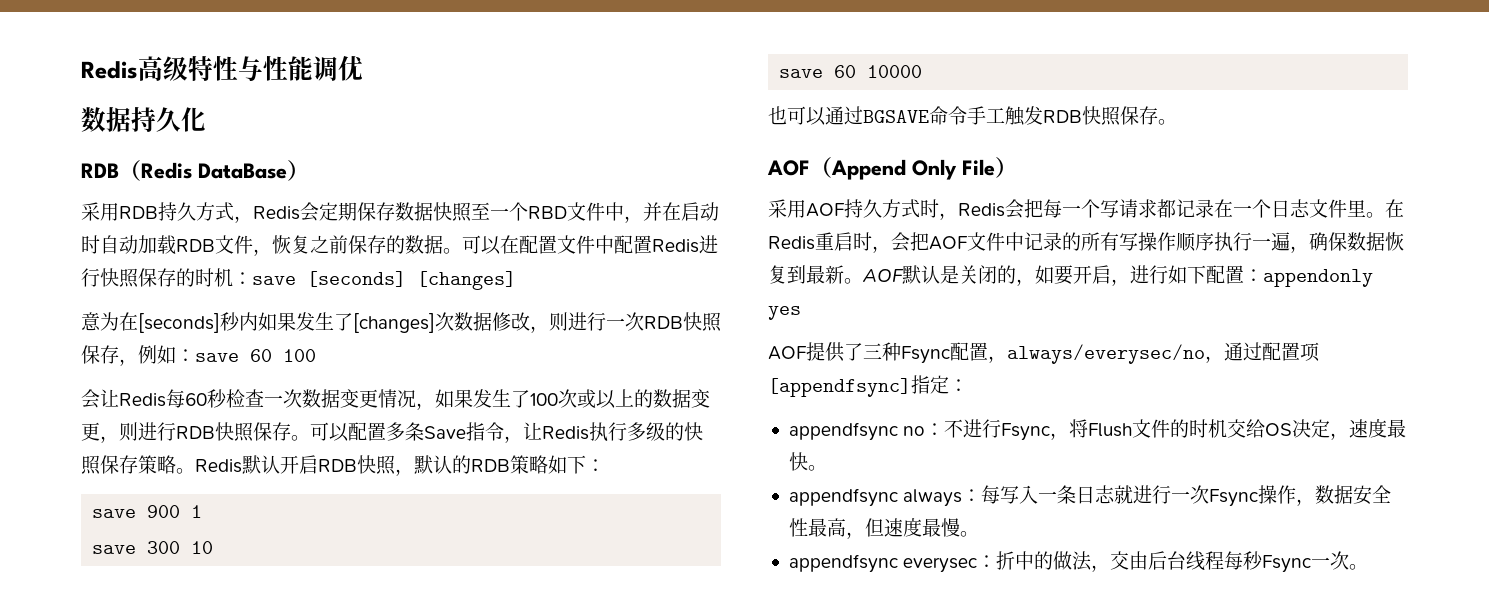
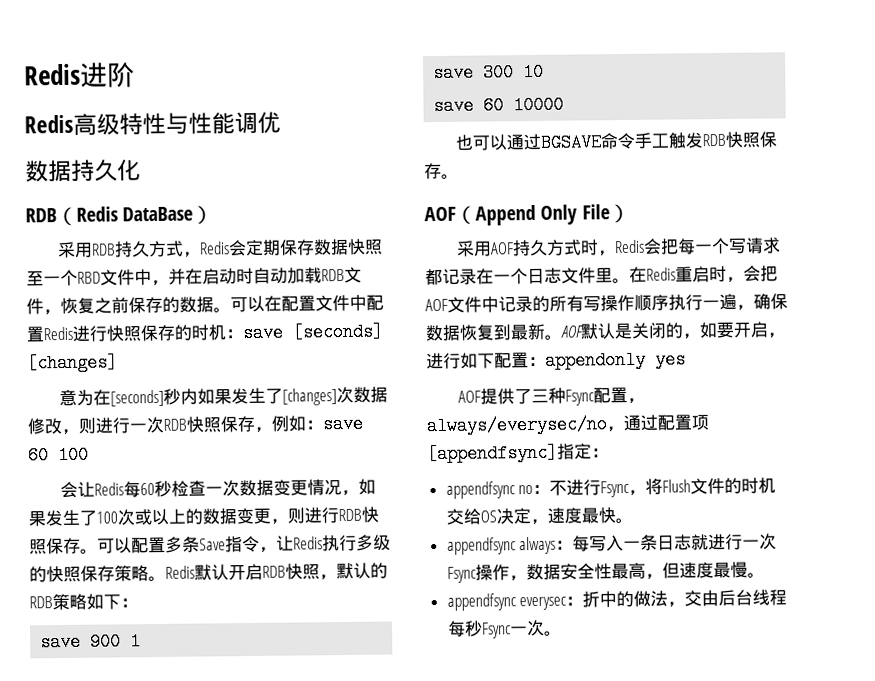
[81,61,138,79] Redis -> [24,62,135,88] [24,114,74,134] Redis进阶 // Redis

